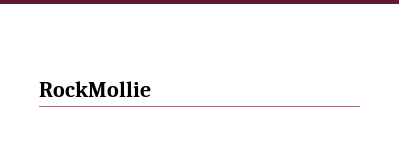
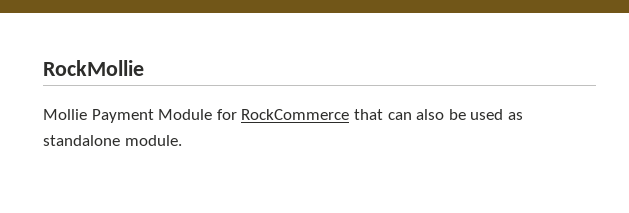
(151, 89) none -> [43,109,523,123] [43,135,182,146] // Mollie Payment Module for RockCommerce that can also be used as standalone module.

